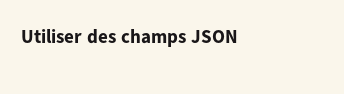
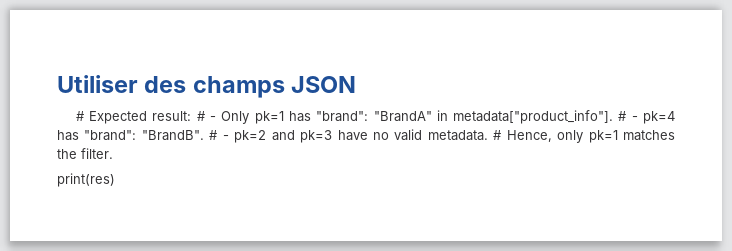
(239, 36) none -> [75,110,676,124] [57,129,675,143] [57,148,113,159] [57,173,115,187] // # Expected result: # - Only pk=1 has "brand": "BrandA" in metadata["product_info"]. # - pk=4 has "brand": "BrandB". # - pk=2 and pk=3 have no valid metadata. # Hence, only pk=1 matches the filter. // print(res)

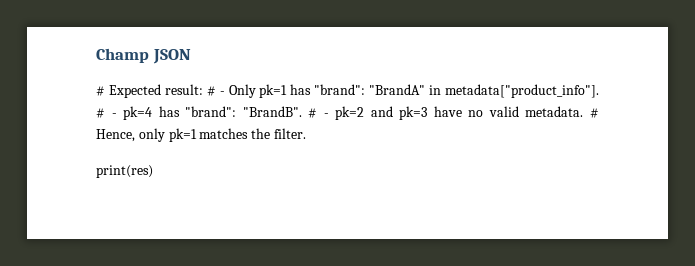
[57,75,285,98] Utiliser des champs -> [96,48,149,63] Champ

